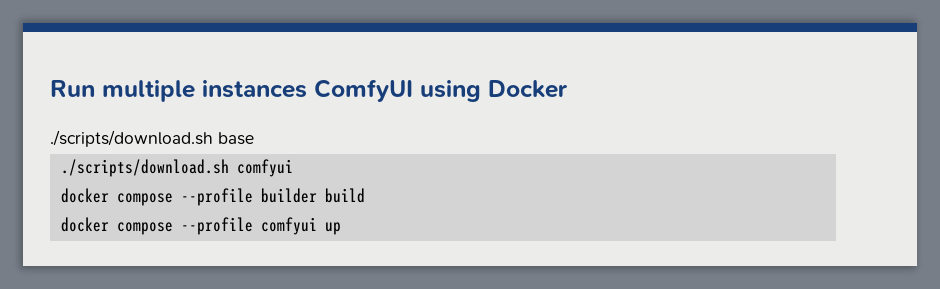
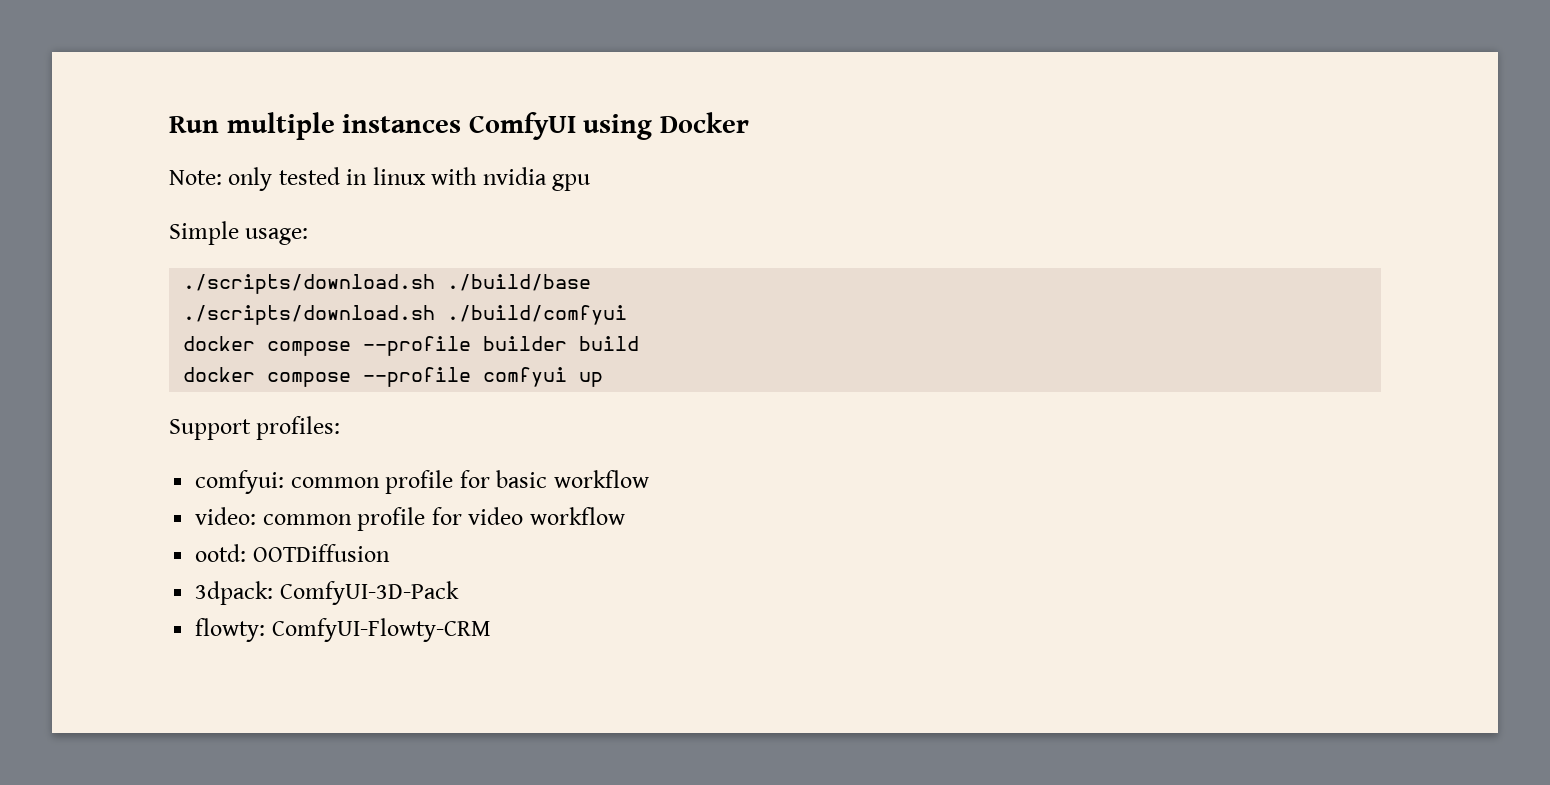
[50,130,254,147] [60,159,293,177] ./scripts/download.sh base // ./scripts/download.sh comfyui -> [169,167,591,191] [169,221,309,245] [183,274,592,294] [183,305,628,325] Note: only tested in linux with nvidia gpu // Simple usage: // ./scripts/download.sh ./build/base // ./scripts/download.sh ./build/comfyui
(341, 228) none -> [169,416,341,440] [195,470,649,494] [195,507,625,531] [195,544,390,562] [195,581,459,605] [195,618,491,642] // Support profiles: // comfyui: common profile for basic workflow // video: common profile for video workflow // ootd: OOTDiffusion // 3dpack: ComfyUI-3D-Pack // flowty: ComfyUI-Flowty-CRM

